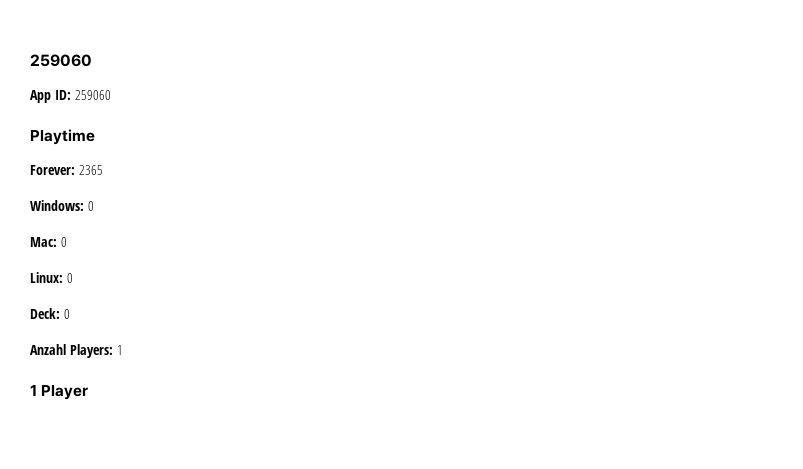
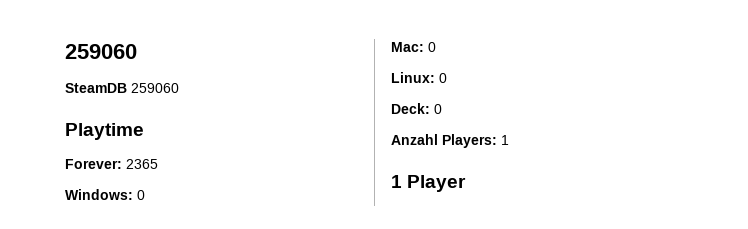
[30,54,92,67] [30,90,71,103] 259060 // App ID: -> [65,44,137,59] [65,83,127,93] 259060 // SteamDB

